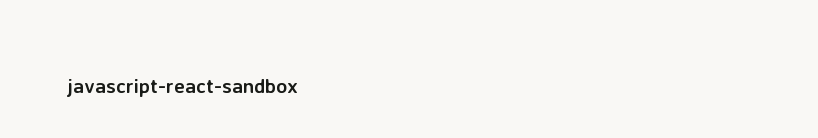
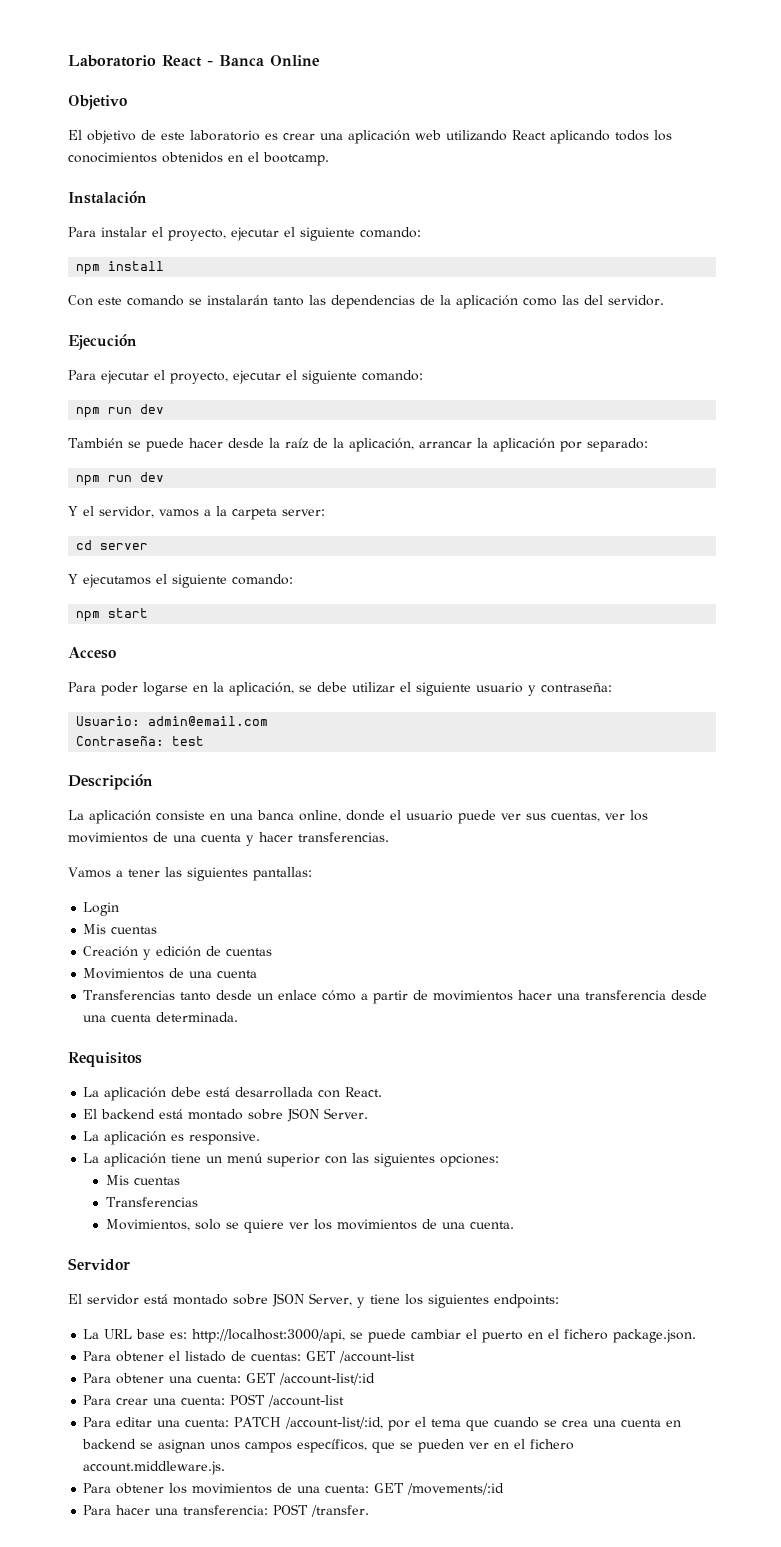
[67,79,298,97] javascript-react-sandbox -> [68,55,320,67] [68,95,127,110] [68,130,672,144] [68,152,329,166] [68,191,147,204] [68,227,421,241] [76,261,165,275] [68,295,664,309] [68,334,137,350] [68,370,423,384] [76,404,165,418] [68,438,648,452] [76,472,165,486] [68,506,325,520] [76,540,149,550] [68,574,293,588] [76,608,149,622] [68,647,116,659] [68,682,612,696] [76,716,269,726] [76,736,205,746] [68,774,153,790] [68,810,648,824] [68,832,389,846] [68,867,312,881] [83,902,120,916] [83,924,158,934] [83,946,273,960] [83,968,258,979] [83,990,708,1004] [83,1012,239,1022] [68,1052,142,1067] [83,1087,383,1101] [83,1108,369,1122] [83,1131,261,1145] [83,1153,500,1167] [106,1175,181,1185] [106,1197,199,1207] [106,1219,515,1233] [68,1258,130,1271] [68,1293,559,1308] [83,1329,697,1343] [83,1351,416,1363] [83,1373,376,1385] [83,1394,345,1407] [83,1417,682,1431] [82,1439,575,1453] [83,1461,226,1475] [83,1483,505,1495] [83,1504,370,1517] Laboratorio React - Banca Online // Objetivo // El objetivo de este laboratorio es crear una aplicación web utilizando React aplicando todos los conocimientos obtenidos en el bootcamp. // Instalación // Para instalar el proyecto, ejecutar el siguiente comando: // npm install // Con este comando se instalarán tanto las dependencias de la aplicación como las del servidor. // Ejecución // Para ejecutar el proyecto, ejecutar el siguiente comando: // npm run dev // También se puede hacer desde la raíz de la aplicación, arrancar la aplicación por separado: // npm run dev // Y el servidor, vamos a la carpeta server: // cd server // Y ejecutamos el siguiente comando: // npm start // Acceso // Para poder logarse en la aplicación, se debe utilizar el siguiente usuario y contraseña: // Usuario: admin@email.com // Contraseña: test // Descripción // La aplicación consiste en una banca online, donde el usuario puede ver sus cuentas, ver los movimientos de una cuenta y hacer transferencias. // Vamos a tener las siguientes pantallas: // Login // Mis cuentas // Creación y edición de cuentas // Movimientos de una cuenta // Transferencias tanto desde un enlace cómo a partir de movimientos hacer una transferencia desde una cuenta determinada. // Requisitos // La aplicación debe está desarrollada con React. // El backend está montado sobre JSON Server. // La aplicación es responsive. // La aplicación tiene un menú superior con las siguientes opciones: // Mis cuentas // Transferencias // Movimientos, solo se quiere ver los movimientos de una cuenta. // Servidor // El servidor está montado sobre JSON Server, y tiene los siguientes endpoints: // La URL base es: http://localhost:3000/api, se puede cambiar el puerto en el fichero package.json. // Para obtener el listado de cuentas: GET /account-list // Para obtener una cuenta: GET /account-list/:id // Para crear una cuenta: POST /account-list // Para editar una cuenta: PATCH /account-list/:id, por el tema que cuando se crea una cuenta en backend se asignan unos campos específicos, que se pueden ver en el fichero account.middleware.js. // Para obtener los movimientos de una cuenta: GET /movements/:id // Para hacer una transferencia: POST /transfer.

